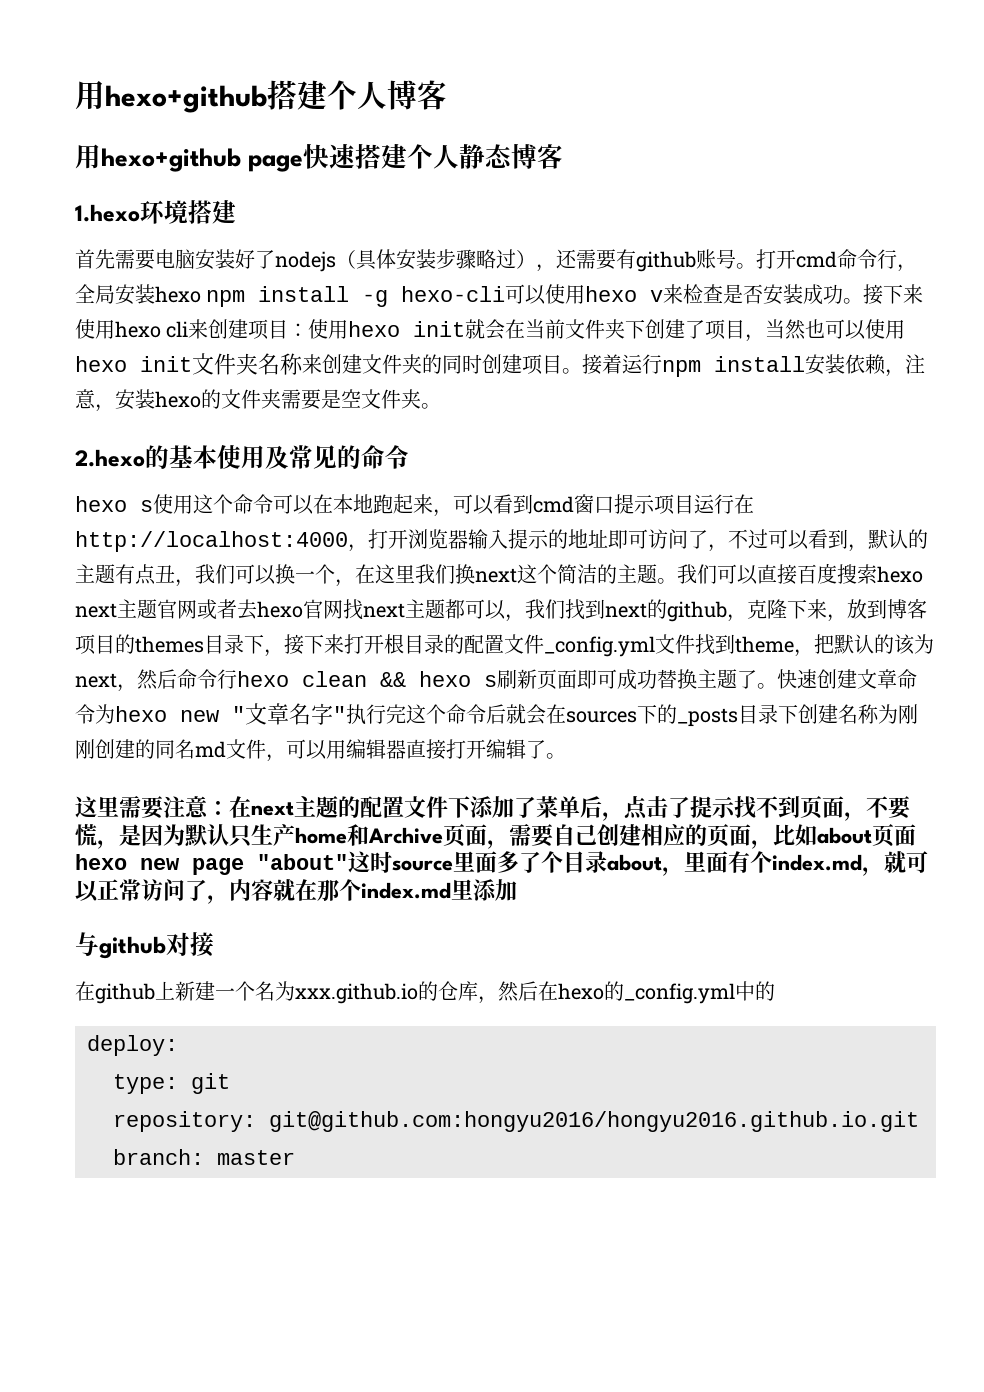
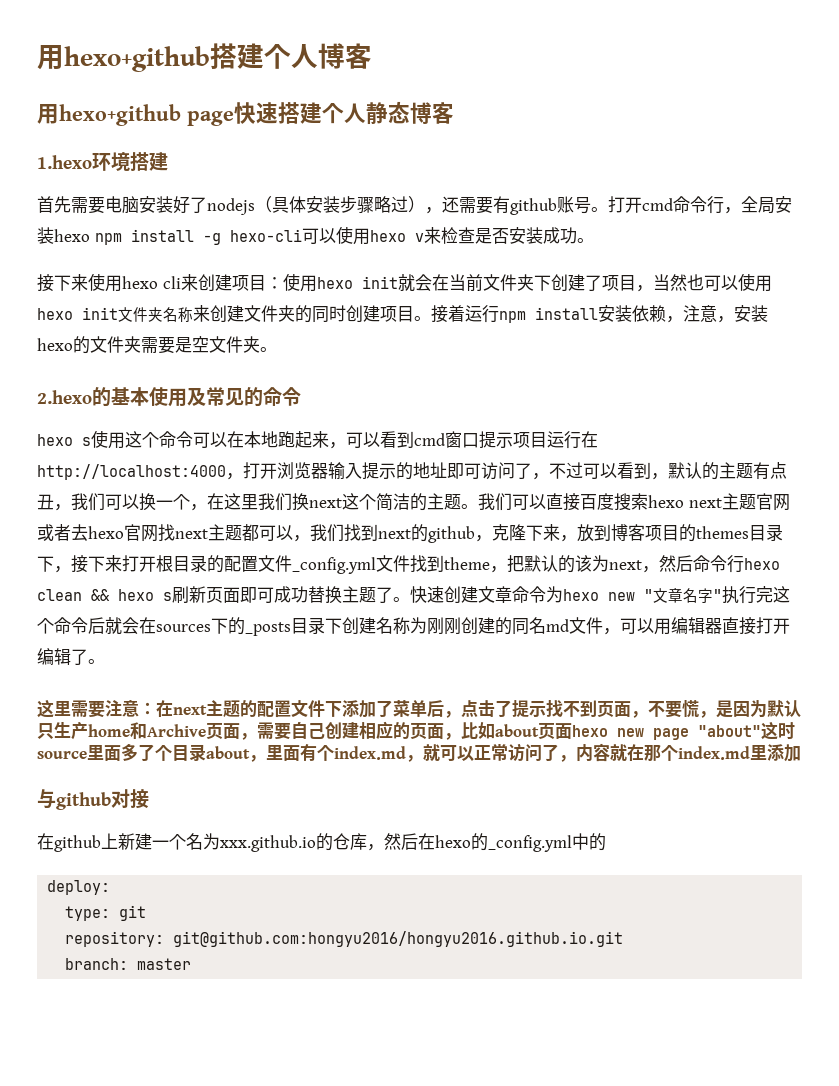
(864, 301) none -> (594, 240) //

